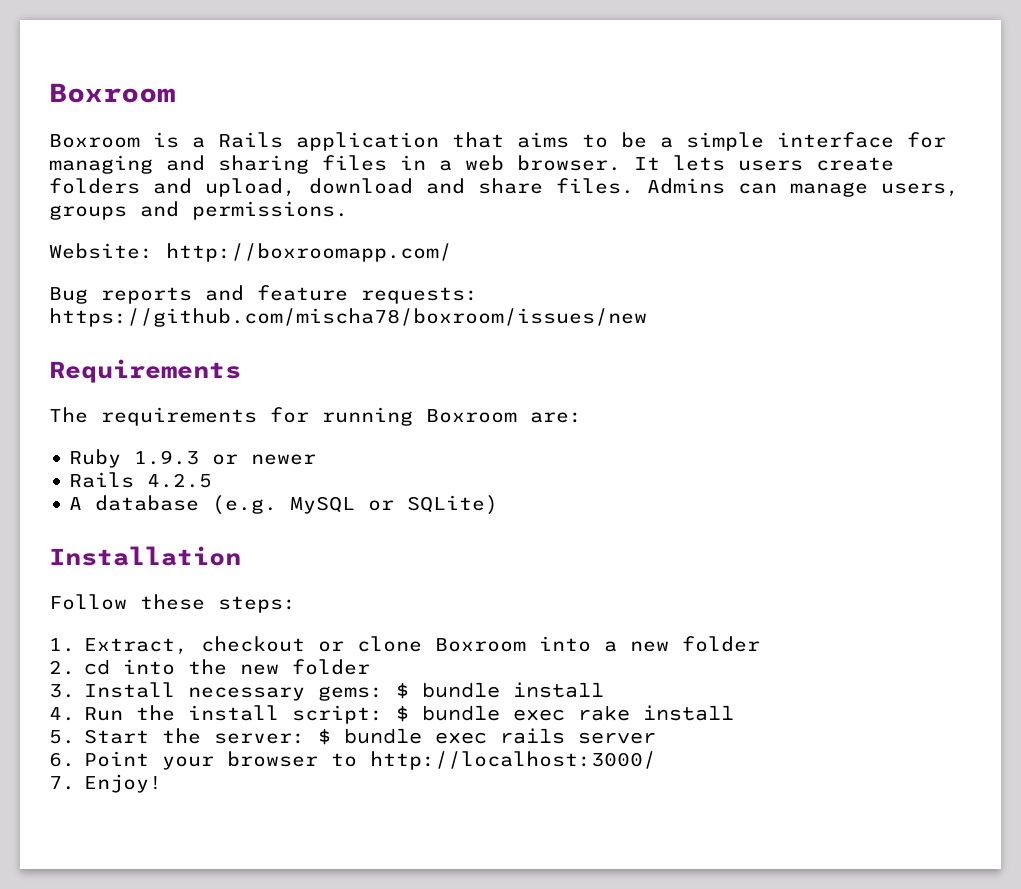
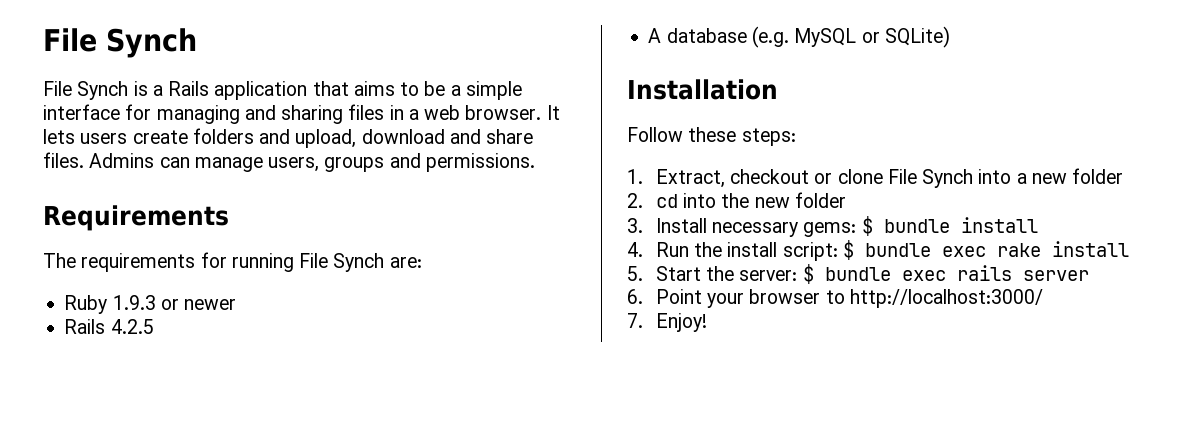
[49,83,175,103] [49,134,140,148] Boxroom // Boxroom -> [43,28,197,58] [43,81,129,100] File Synch // File Synch
[49,243,452,262] [49,285,478,304] [49,308,647,327] // Website: http://boxroomapp.com/ // Bug reports and feature requests: https://github.com/mischa78/boxroom/issues/new -> (535, 162) none
[426,409,517,423] Boxroom -> [299,253,385,272] File Synch
[435,638,527,652] Boxroom -> [887,169,974,188] File Synch

